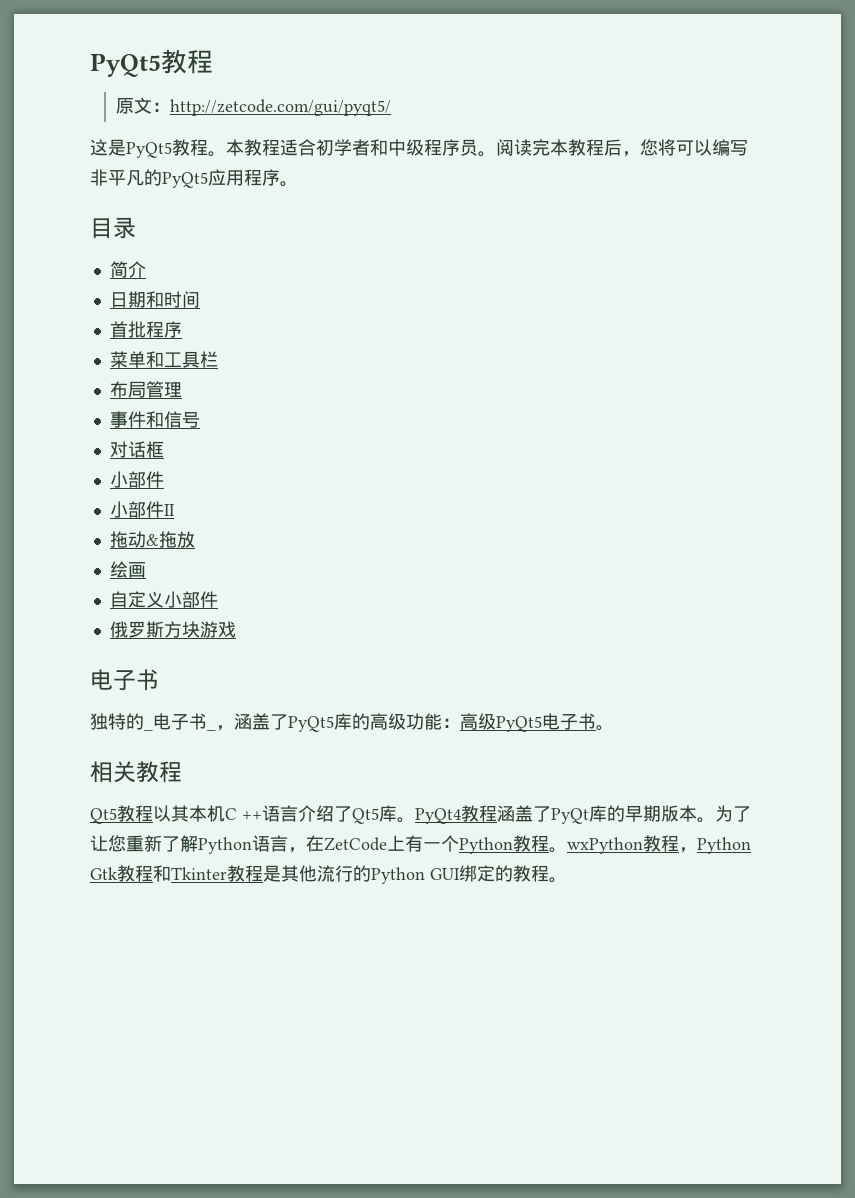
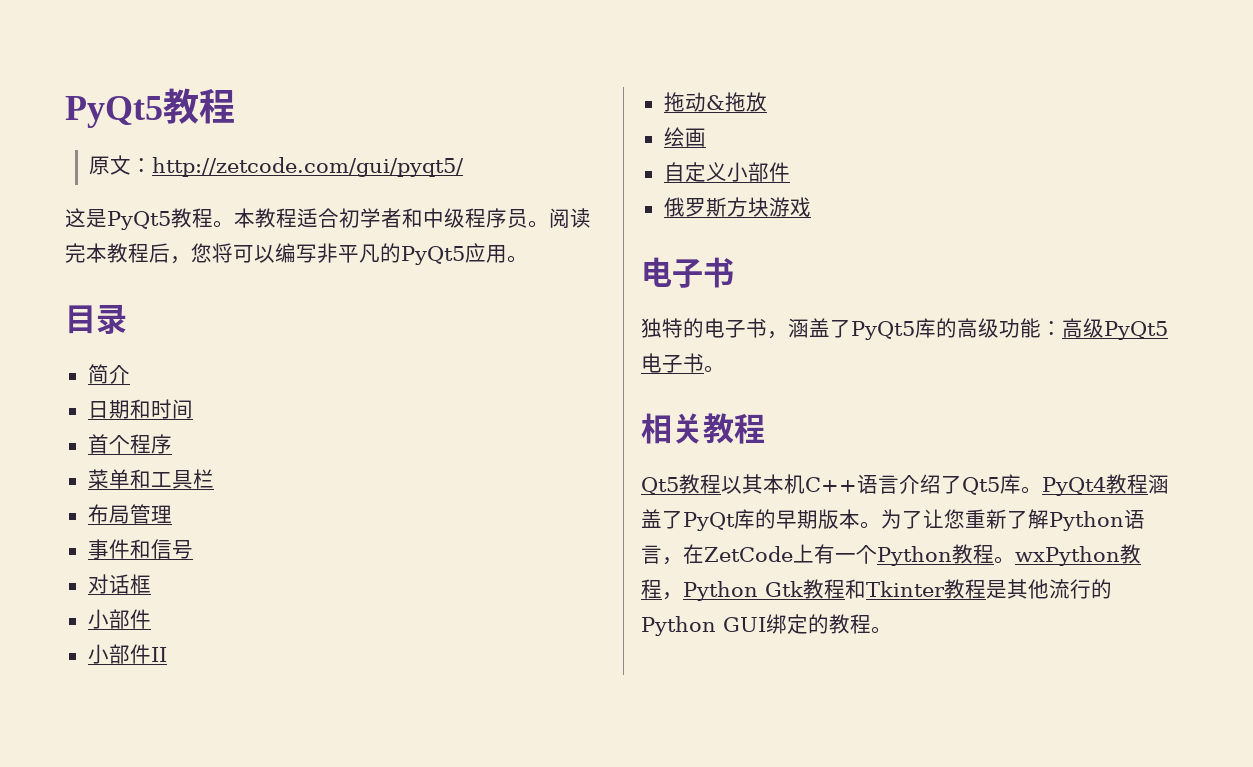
[244,169,280,186] 程序 -> (507, 254) none
[127,321,146,338] 批 -> [108,435,130,454] 个
[144,713,216,731] _电子书_ -> [704,318,767,338] 电子书
[225,808,262,820] C ++ -> [805,477,857,492] C++

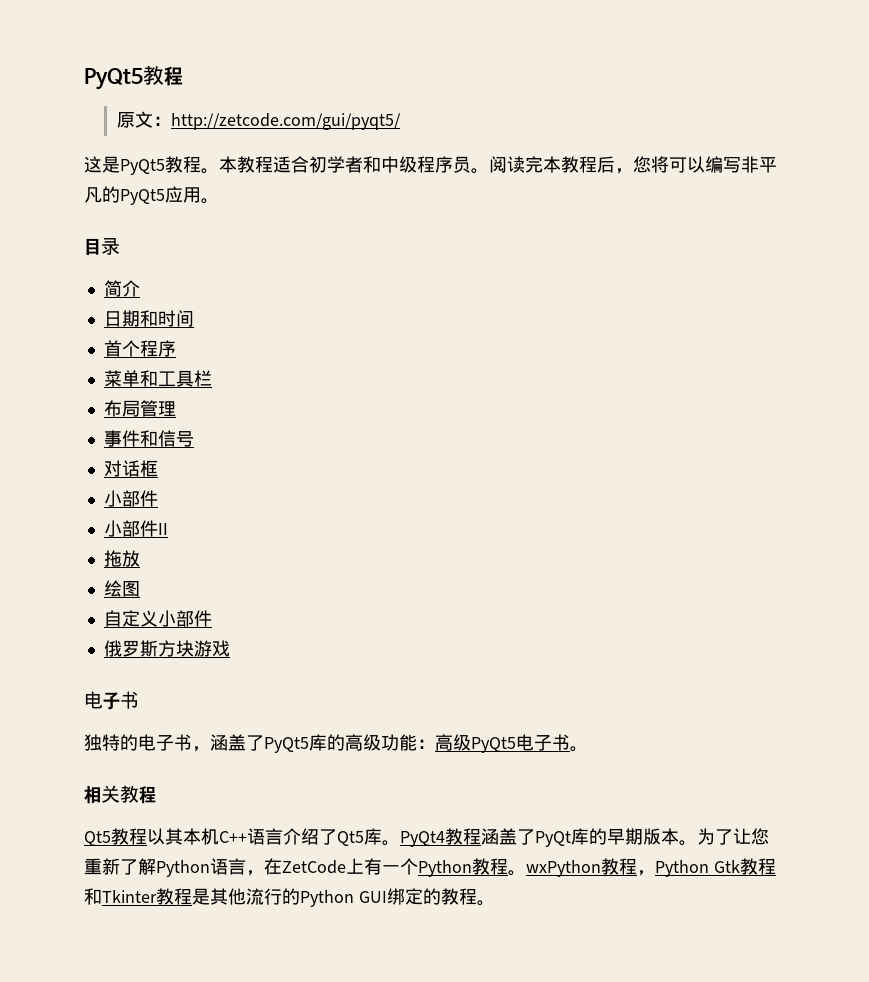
[684,92,746,112] 动&拖 -> (122, 558) none
[684,128,706,147] 画 -> [121,581,140,597] 图

